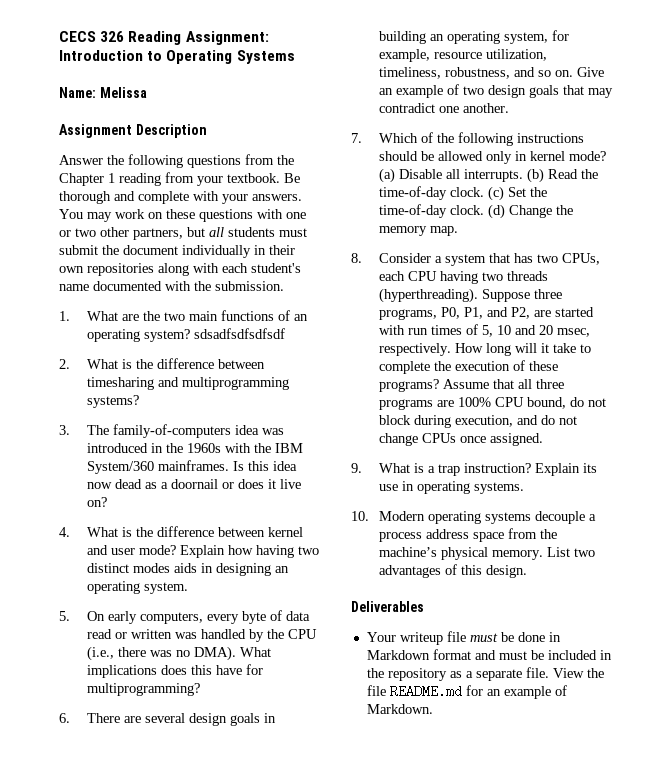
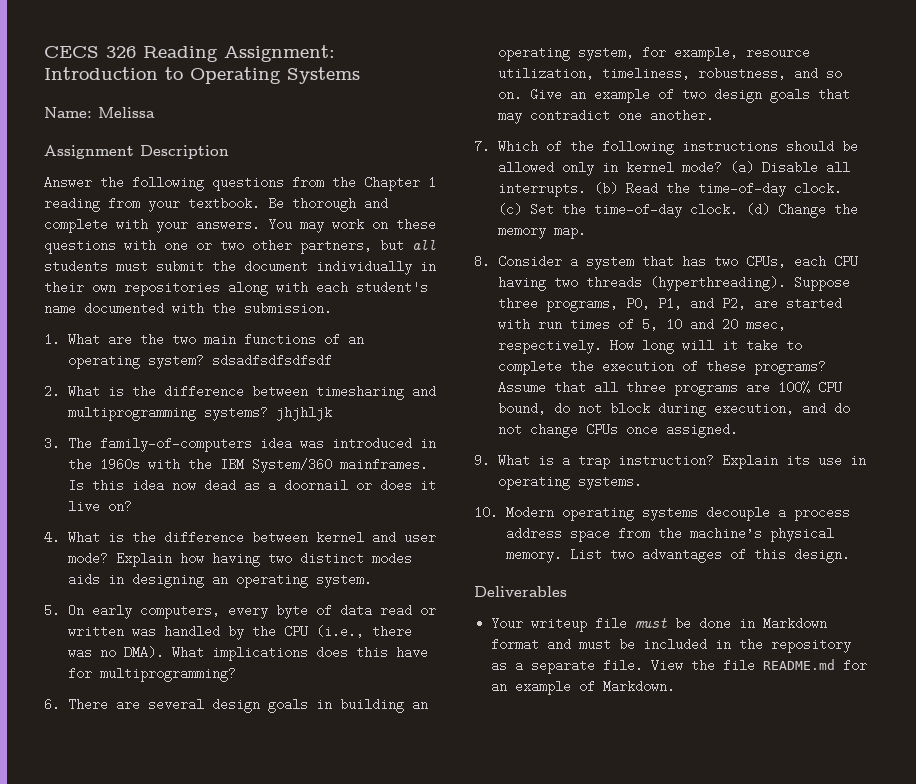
(140, 401) none -> [275,407,332,421] jhjhljk

